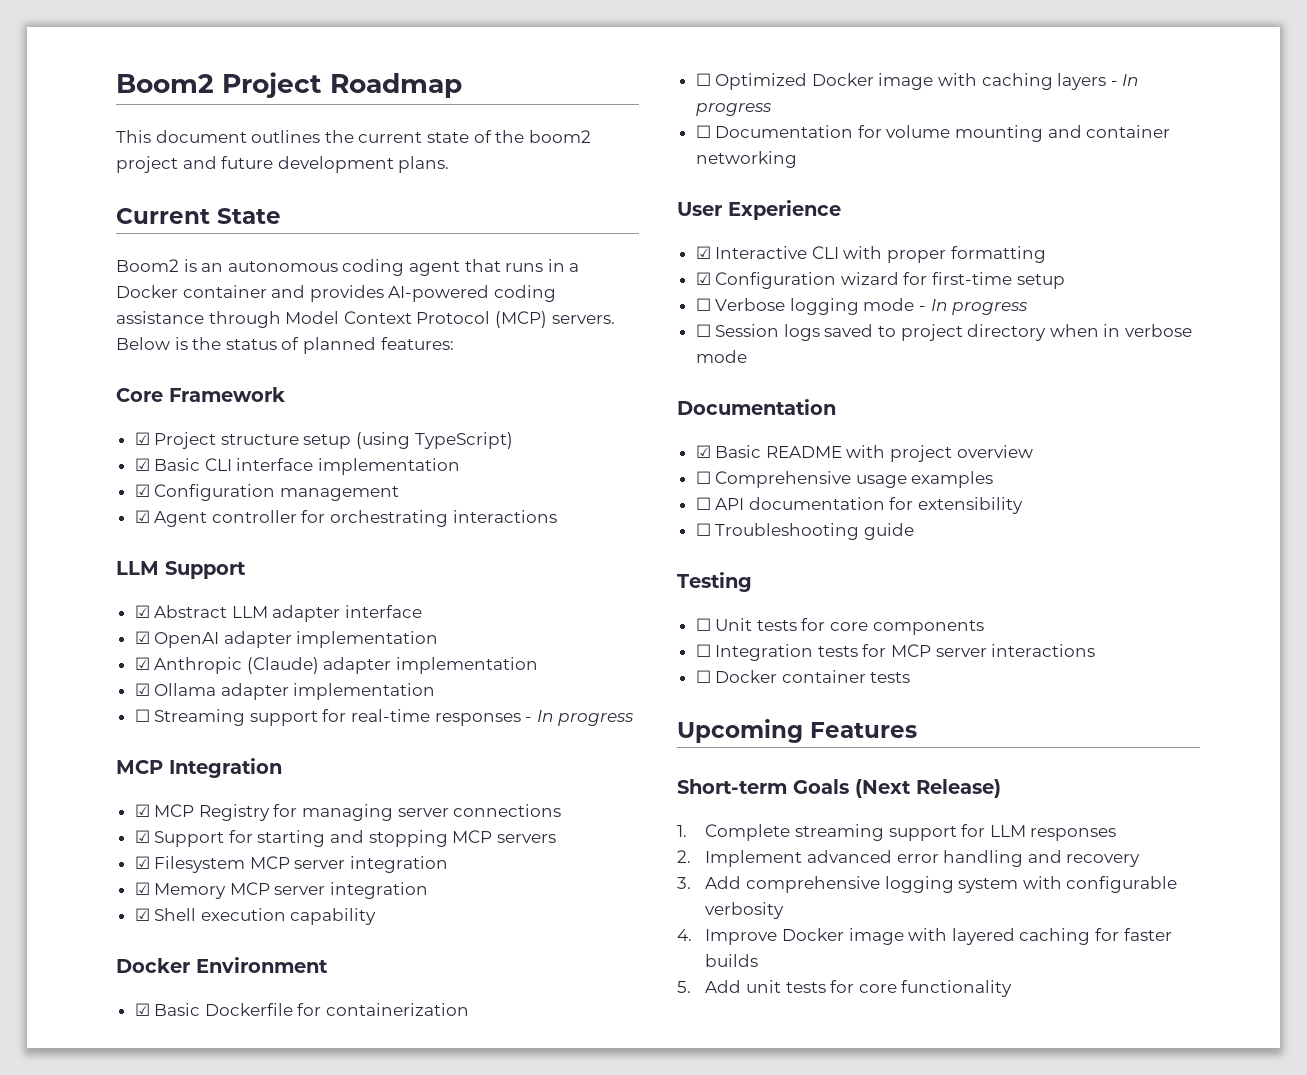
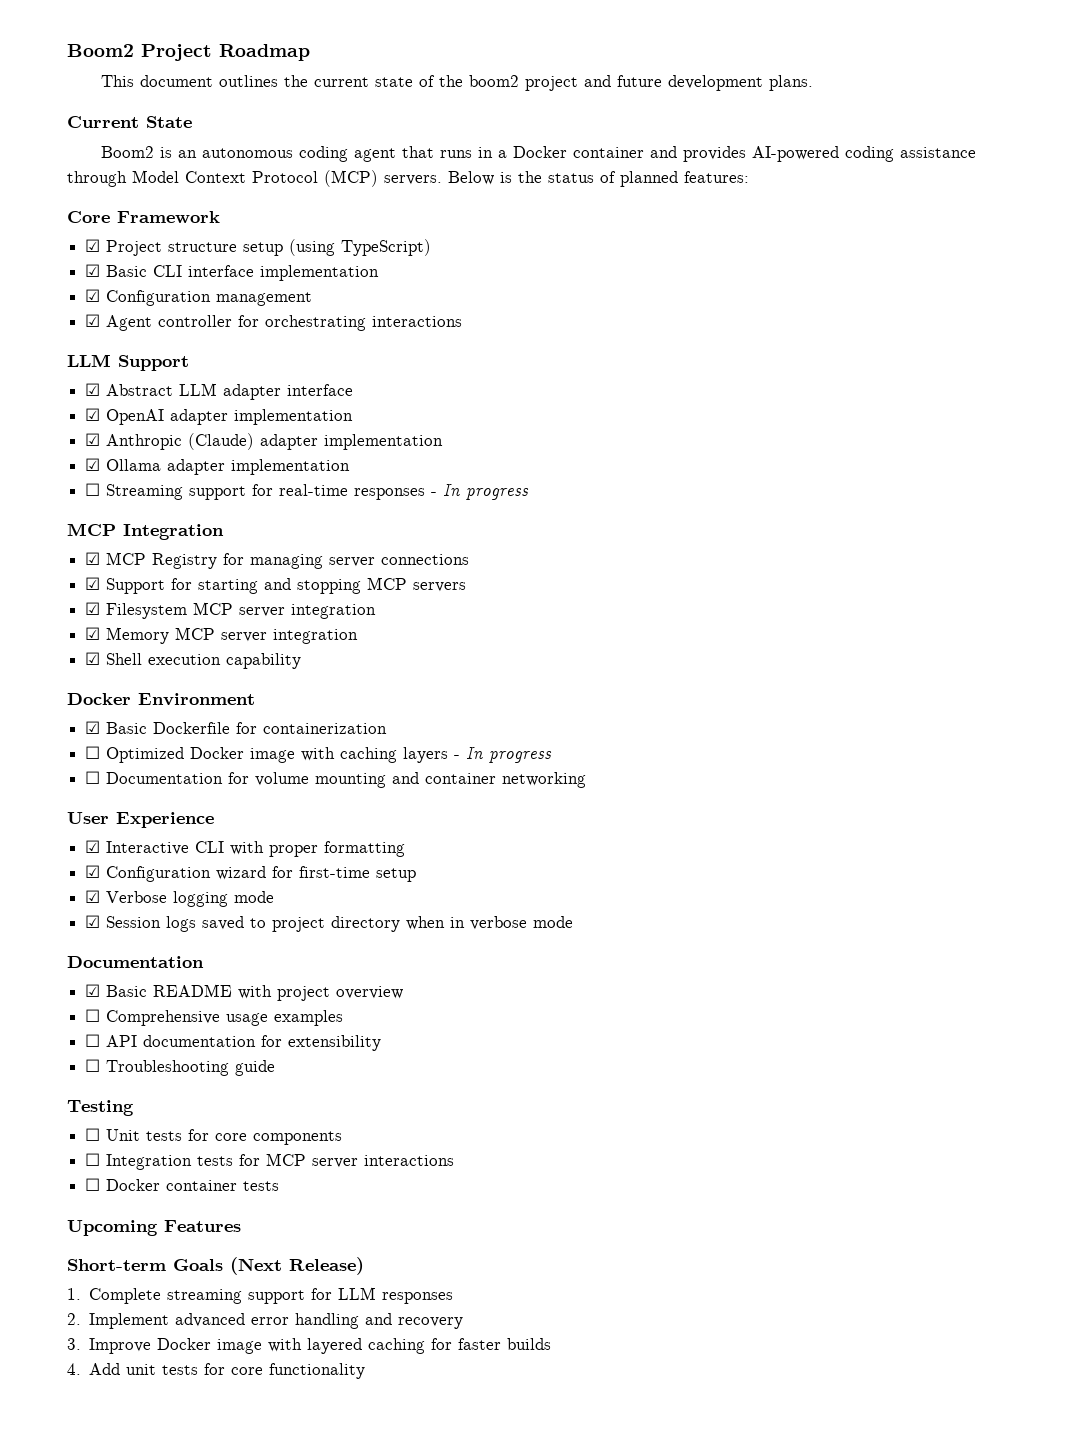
[695,298,711,311] ☐ -> [85,890,101,903] ☑
[919,299,1028,315] [695,324,711,337] - In progress // ☐ -> [85,915,101,928] // ☑
[705,876,1178,893] [705,902,785,919] [677,929,692,941] Add comprehensive logging system with configurable verbosity // 4. -> (81, 1344) none
[677,981,691,993] 5. -> [67,1363,81,1375] 4.

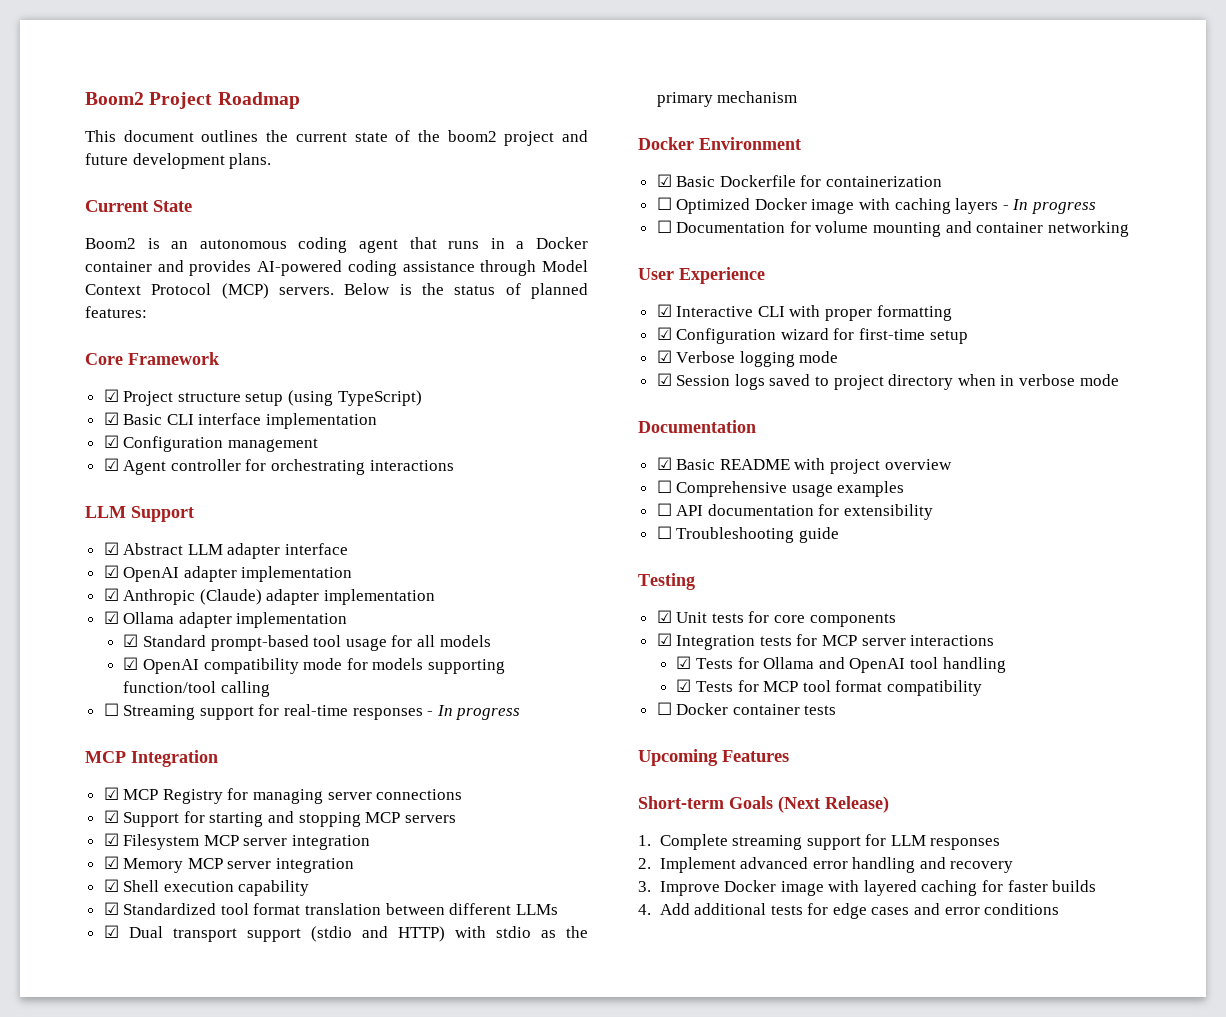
(351, 467) none -> [123,634,491,651] [123,657,505,674] [123,681,270,697] // ☑ Standard prompt-based tool usage for all models // ☑ OpenAI compatibility mode for models supporting function/tool calling
(302, 661) none -> [103,902,558,915] [103,925,588,942] [656,91,798,107] // ☑ Standardized tool format translation between different LLMs // ☑ Dual transport support (stdio and HTTP) with stdio as the primary mechanism
[85,1128,101,1141] ☐ -> [656,610,672,623] ☑
[85,1153,101,1166] ☐ -> [656,633,672,646] ☑
(455, 1160) none -> [676,656,1006,673] [676,679,982,696] // ☑ Tests for Ollama and OpenAI tool handling // ☑ Tests for MCP tool format compatibility
[126,1363,366,1379] unit tests for core functionality -> [694,903,1060,919] additional tests for edge cases and error conditions

